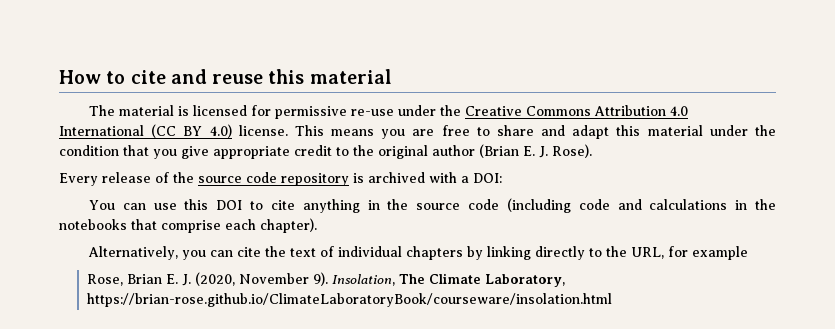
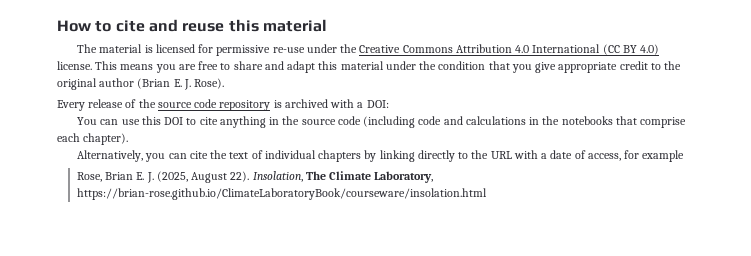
[631,247,665,259] URL, -> [490,150,621,161] URL with a date of access,
[194,272,328,286] (2020, November 9). -> [156,171,250,183] (2025, August 22).

